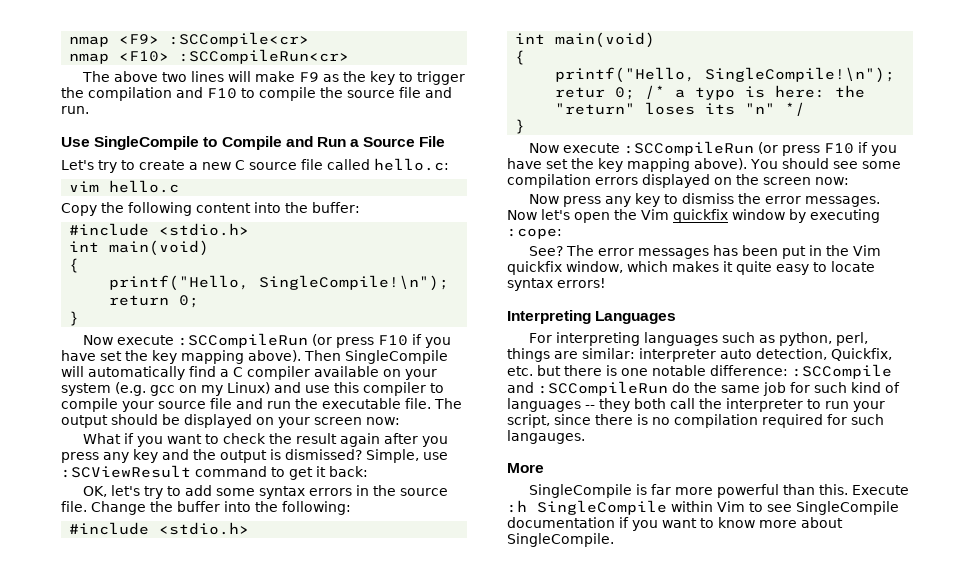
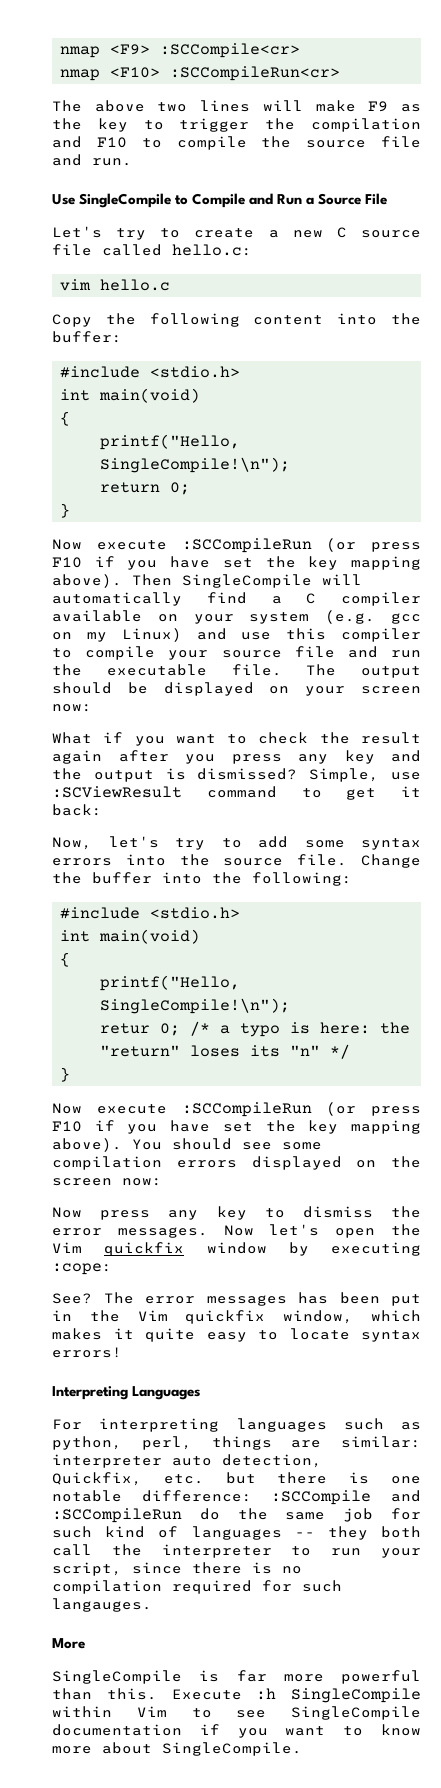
[82,486,107,497] OK, -> [52,837,92,850] Now,
[355,485,369,496] in -> [125,854,166,866] into

